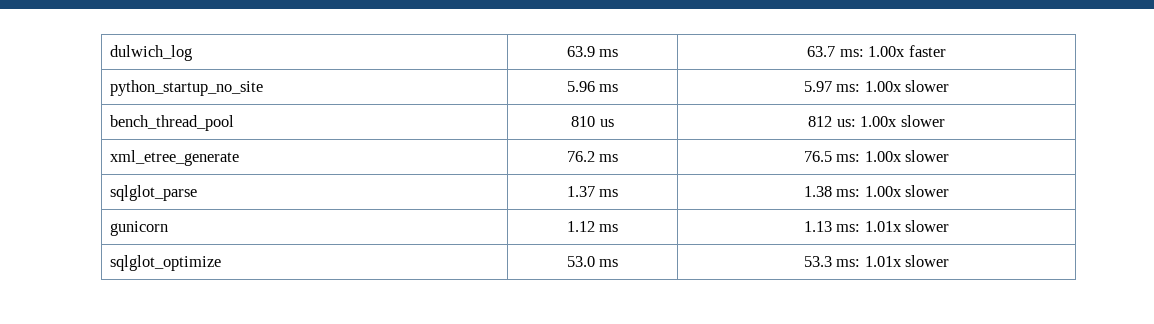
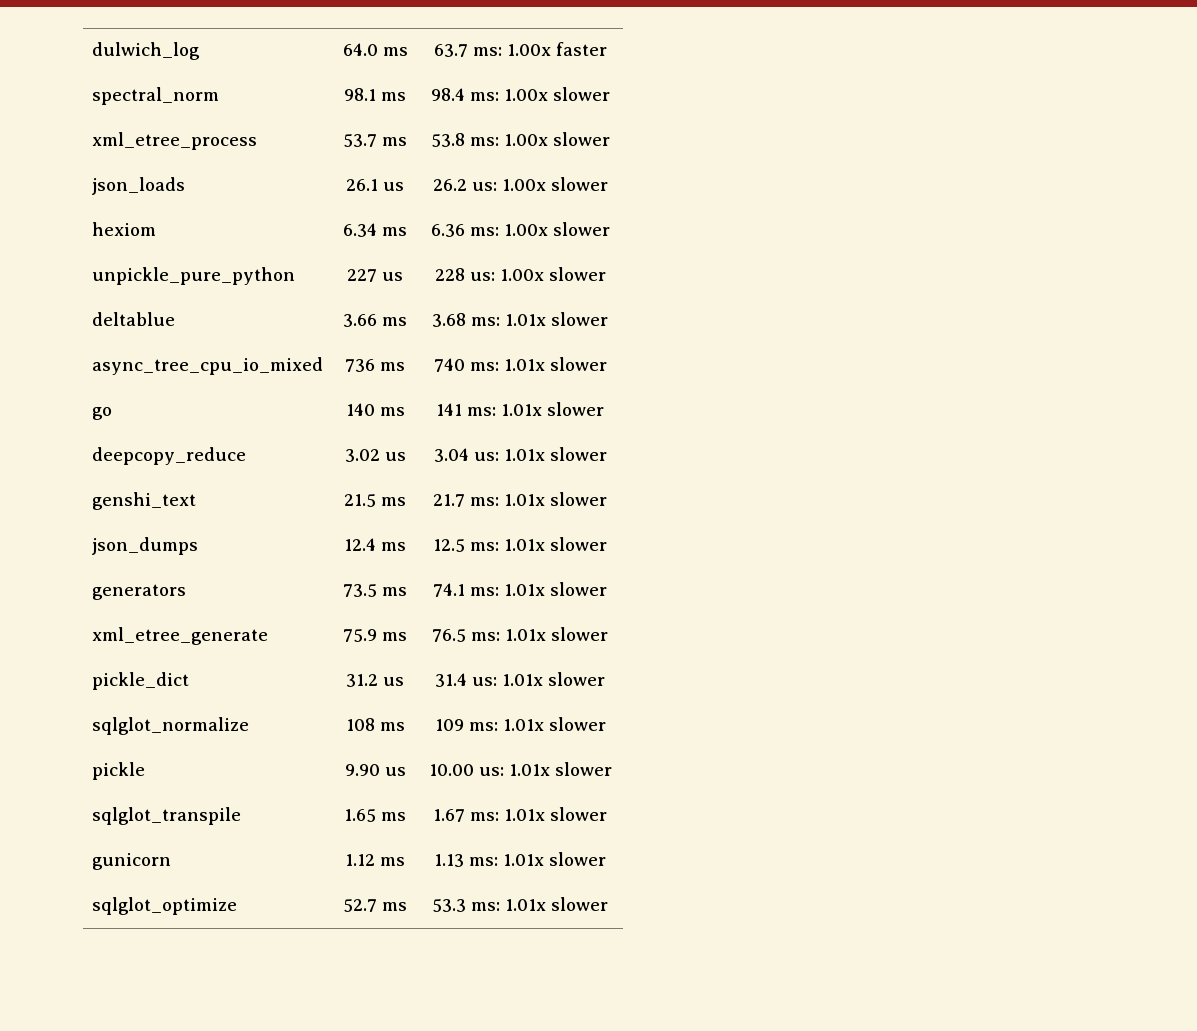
[566,46,595,57] 63.9 -> [342,43,378,56] 64.0
[110,80,264,96] [566,81,619,92] [803,80,950,92] [110,115,235,131] [571,116,614,127] [808,115,945,127] python_startup_no_site | 5.96 ms | 5.97 ms: 1.00x slower // bench_thread_pool | 810 us | 812 us: 1.00x slower -> [91,87,219,105] [344,88,406,101] [430,87,610,101] [91,132,257,150] [343,134,407,147] [430,132,610,147] [91,177,185,195] [346,179,404,191] [432,177,608,191] [91,222,156,236] [343,223,407,237] [430,222,610,237] [91,267,295,285] [347,269,403,282] [434,267,606,281] [91,312,175,326] [343,314,407,327] [432,312,608,327] [91,357,323,375] [345,359,405,372] [433,357,607,372] [91,407,112,420] [345,403,405,416] [436,402,604,416] [91,447,246,465] [344,449,406,462] [433,447,607,462] [91,492,196,510] [344,494,406,507] [433,492,607,507] [91,537,198,555] [344,538,406,551] [433,537,607,552] [91,584,186,600] [343,584,407,597] [433,582,607,597] spectral_norm | 98.1 ms | 98.4 ms: 1.00x slower // xml_etree_process | 53.7 ms | 53.8 ms: 1.00x slower // json_loads | 26.1 us | 26.2 us: 1.00x slower // hexiom | 6.34 ms | 6.36 ms: 1.00x slower // unpickle_pure_python | 227 us | 228 us: 1.00x slower // deltablue | 3.66 ms | 3.68 ms: 1.01x slower // async_tree_cpu_io_mixed | 736 ms | 740 ms: 1.01x slower // go | 140 ms | 141 ms: 1.01x slower // deepcopy_reduce | 3.02 us | 3.04 us: 1.01x slower // genshi_text | 21.5 ms | 21.7 ms: 1.01x slower // json_dumps | 12.4 ms | 12.5 ms: 1.01x slower // generators | 73.5 ms | 74.1 ms: 1.01x slower
[566,151,595,162] 76.2 -> [343,629,377,642] 75.9
[864,150,950,162] [110,185,198,201] [566,186,619,197] [803,186,902,197] 1.00x slower // sqlglot_parse | 1.37 ms | 1.38 ms: 1.00x -> [505,627,608,641] [91,672,189,690] [346,674,404,687] [435,672,605,687] [91,717,249,735] [345,718,405,731] [434,717,606,731] [91,762,145,780] [344,764,406,776] [428,762,612,776] [91,807,241,825] [344,809,406,822] [433,809,545,822] 1.01x slower // pickle_dict | 31.2 us | 31.4 us: 1.01x slower // sqlglot_normalize | 108 ms | 109 ms: 1.01x slower // pickle | 9.90 us | 10.00 us: 1.01x slower // sqlglot_transpile | 1.65 ms | 1.67 ms: 1.01x
[566,256,595,267] 53.0 -> [343,899,377,912] 52.7

